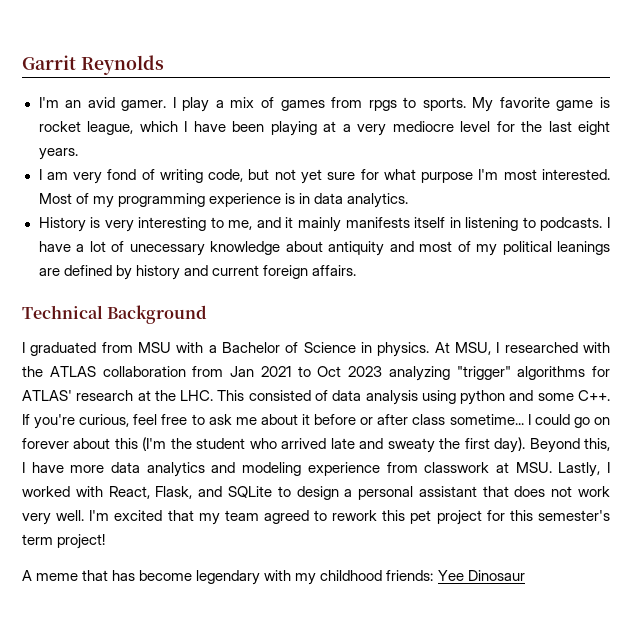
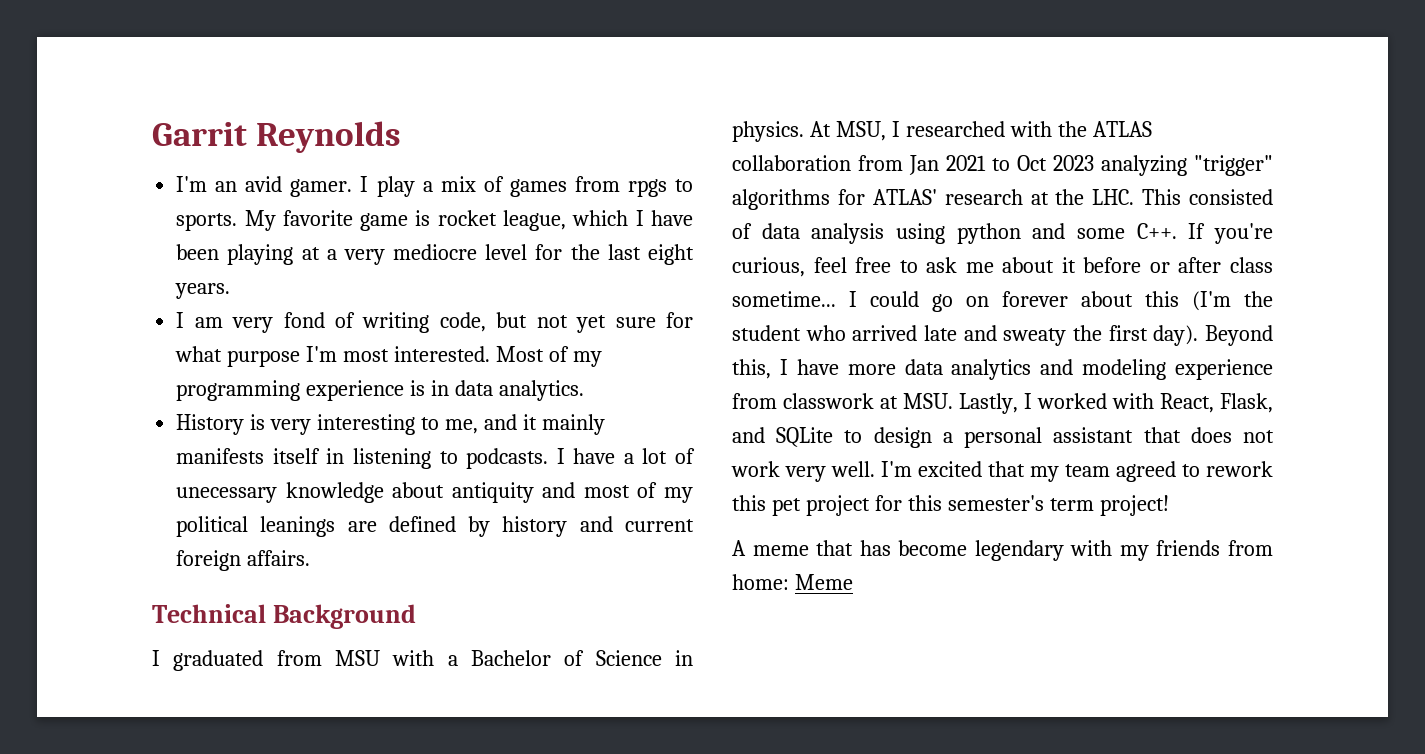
[320,570,525,581] childhood friends: Yee Dinosaur -> [1156,540,1273,556] [732,574,853,590] friends from home: Meme

